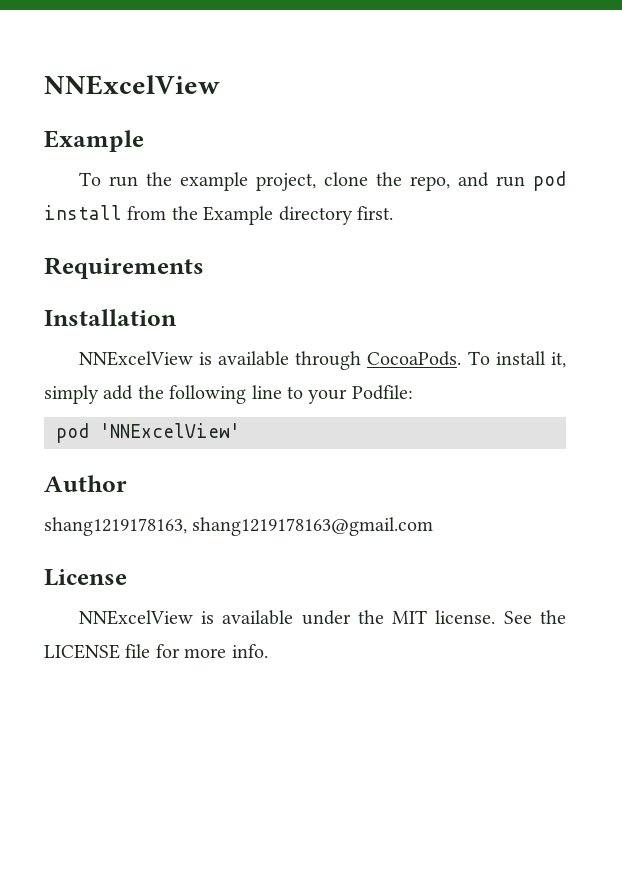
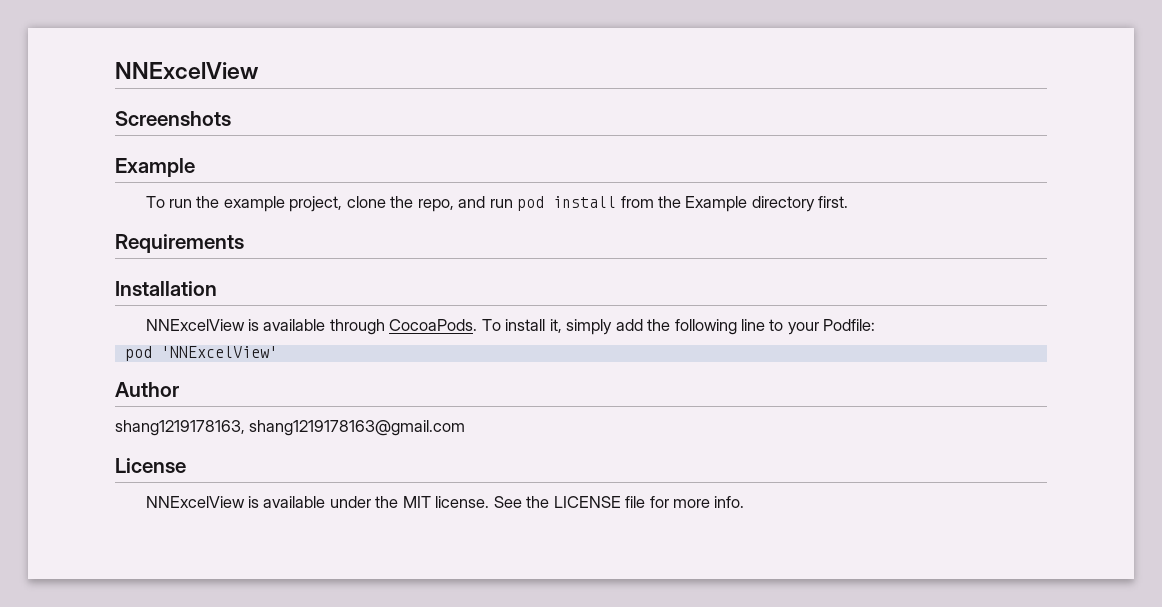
[44,75,220,95] NNExcelView -> [115,62,259,79] [115,111,231,126] NNExcelView // Screenshots

